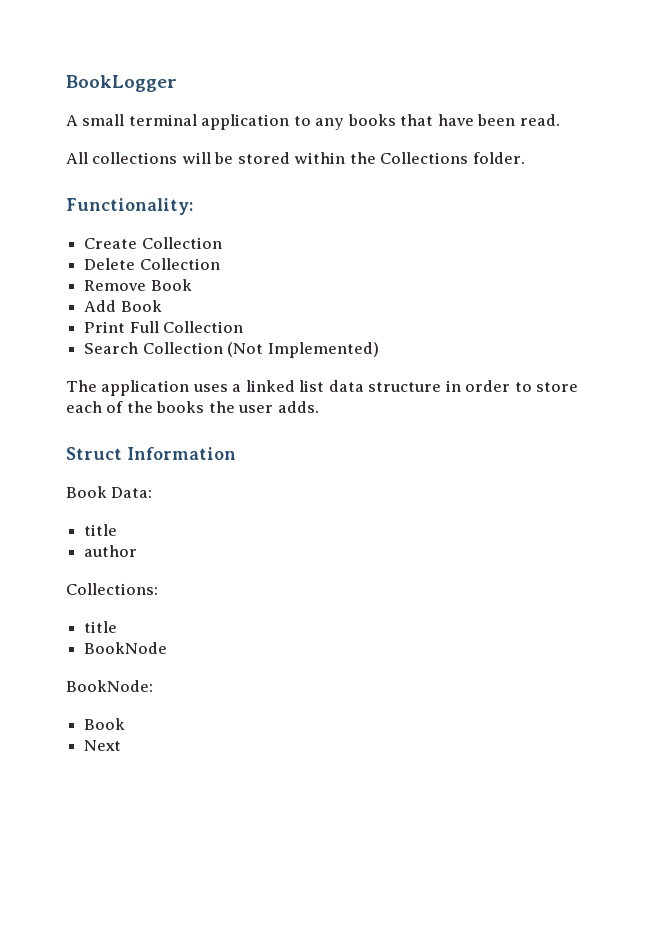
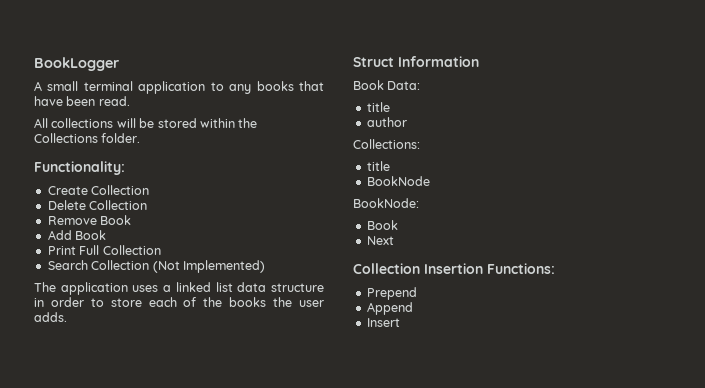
(122, 745) none -> [353,263,555,274] [366,287,417,300] [366,302,413,315] [366,318,400,327] // Collection Insertion Functions: // Prepend // Append // Insert

